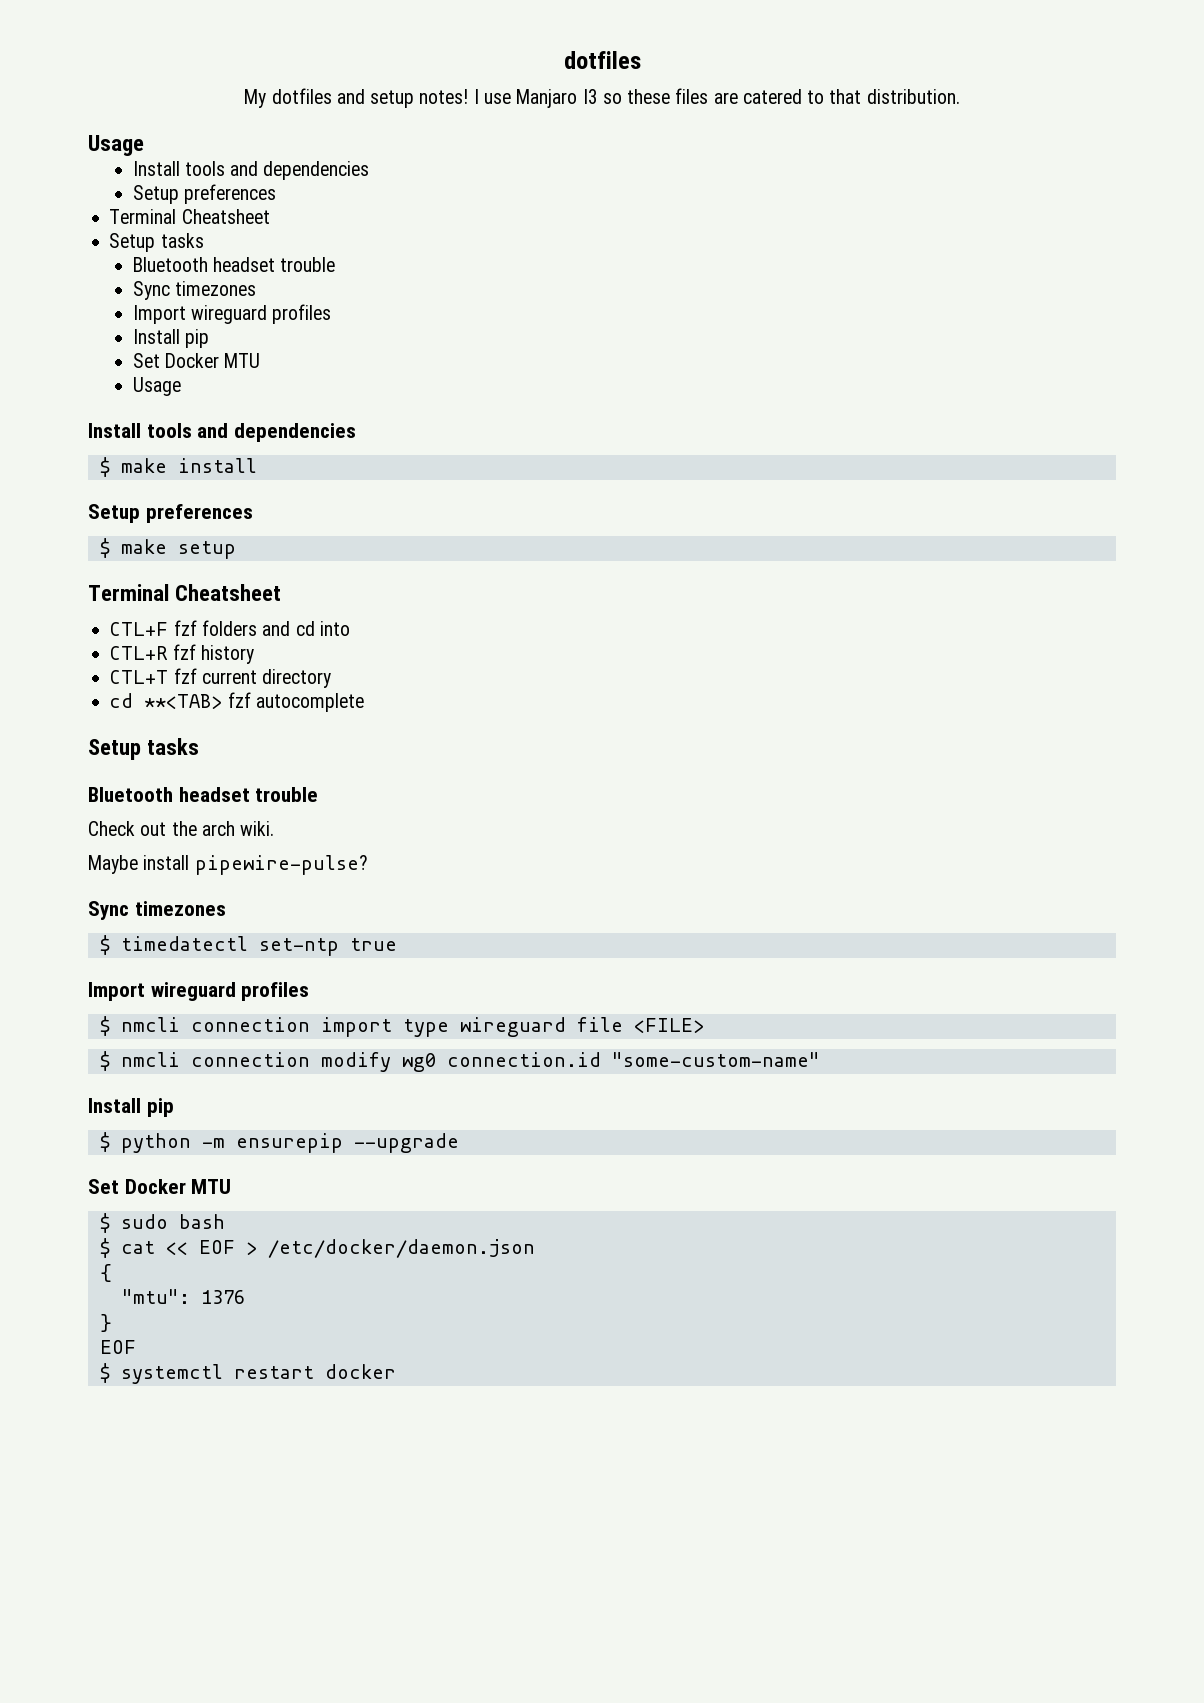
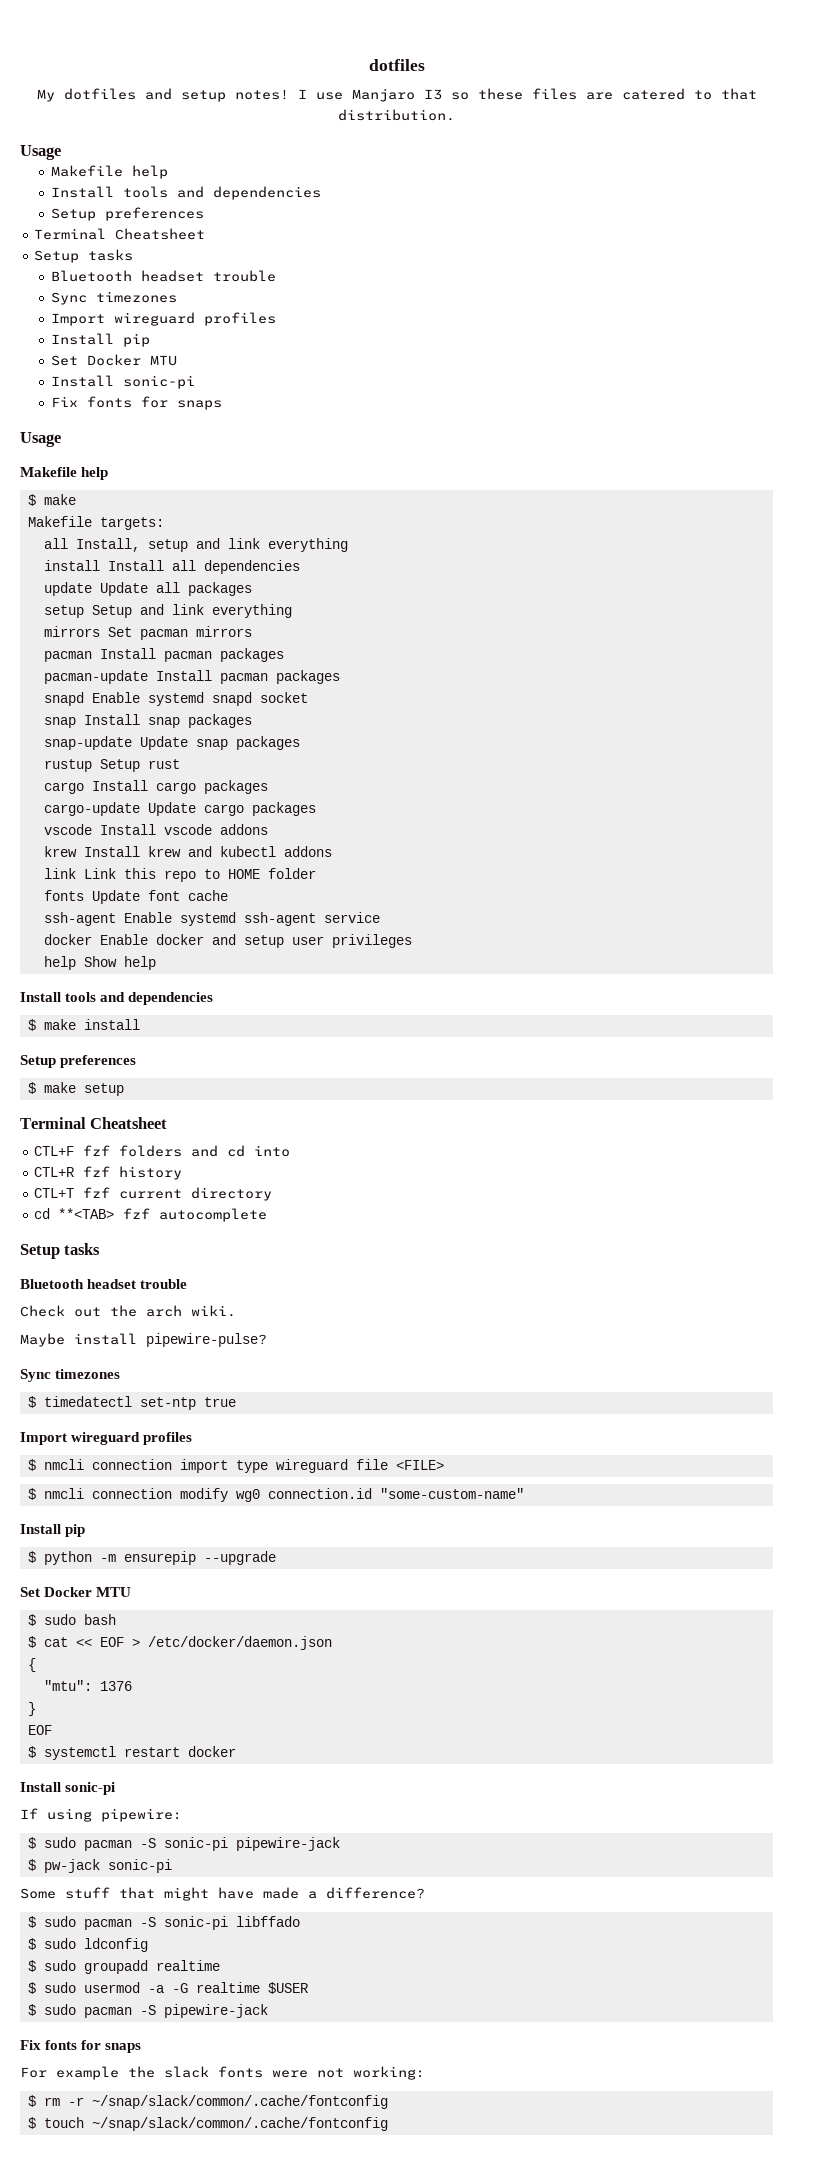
(144, 145) none -> [51,165,169,179] // Makefile help
[132,377,181,396] Usage -> [51,375,196,389] [51,396,223,410] [20,432,61,447] [20,467,109,480] [27,494,76,506] [27,516,164,530] [43,538,348,552] [43,560,300,574] [43,582,252,596] [43,604,292,618] [43,626,252,640] [43,648,284,662] [43,670,340,684] [43,692,308,706] [43,714,252,728] [43,736,300,750] [43,759,180,772] [43,780,268,794] [43,802,316,816] [43,824,268,835] [43,846,332,857] [43,868,316,882] [43,890,228,904] [43,912,380,926] [43,934,412,948] [43,956,156,970] Install sonic-pi // Fix fonts for snaps // Usage // Makefile help // $ make // Makefile targets: // all Install, setup and link everything // install Install all dependencies // update Update all packages // setup Setup and link everything // mirrors Set pacman mirrors // pacman Install pacman packages // pacman-update Install pacman packages // snapd Enable systemd snapd socket // snap Install snap packages // snap-update Update snap packages // rustup Setup rust // cargo Install cargo packages // cargo-update Update cargo packages // vscode Install vscode addons // krew Install krew and kubectl addons // link Link this repo to HOME folder // fonts Update font cache // ssh-agent Enable systemd ssh-agent service // docker Enable docker and setup user privileges // help Show help
(396, 1371) none -> [20,1782,116,1795] [20,1808,182,1822] [27,1837,340,1851] [27,1859,172,1873] [20,1887,425,1901] [27,1916,300,1930] [27,1938,148,1952] [27,1960,220,1974] [27,1982,309,1994] [27,2004,268,2018] [20,2040,142,2053] [20,2066,425,2080] [27,2095,388,2109] [27,2117,388,2131] // Install sonic-pi // If using pipewire: // $ sudo pacman -S sonic-pi pipewire-jack // $ pw-jack sonic-pi // Some stuff that might have made a difference? // $ sudo pacman -S sonic-pi libffado // $ sudo ldconfig // $ sudo groupadd realtime // $ sudo usermod -a -G realtime $USER // $ sudo pacman -S pipewire-jack // Fix fonts for snaps // For example the slack fonts were not working: // $ rm -r ~/snap/slack/common/.cache/fontconfig // $ touch ~/snap/slack/common/.cache/fontconfig

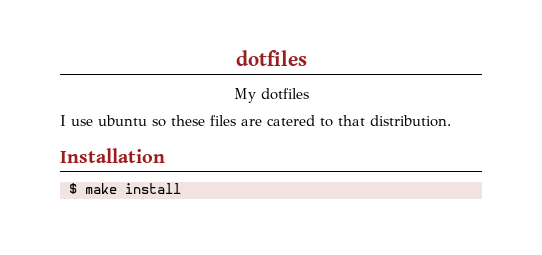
[144,88,442,102] and setup notes! I use Manjaro I3 -> [60,115,147,126] // I use ubuntu
[20,145,61,160] [51,165,169,179] [51,186,322,200] [51,207,205,221] [34,228,206,240] [34,249,134,263] [51,270,277,282] [51,291,178,305] [51,312,277,326] [51,333,151,347] [51,354,178,366] [51,375,196,389] [51,396,223,410] [20,432,61,447] [20,467,109,480] [27,494,76,506] [27,516,164,530] [43,538,348,552] [43,560,300,574] [43,582,252,596] [43,604,292,618] [43,626,252,640] [43,648,284,662] [43,670,340,684] [43,692,308,706] [43,714,252,728] [43,736,300,750] [43,759,180,772] [43,780,268,794] [43,802,316,816] [43,824,268,835] [43,846,332,857] [43,868,316,882] [43,890,228,904] [43,912,380,926] [43,934,412,948] [43,956,156,970] [20,992,214,1005] [27,1019,140,1031] [20,1055,137,1068] [27,1082,124,1096] [20,1117,168,1129] [34,1145,291,1157] [34,1166,183,1180] [34,1187,273,1201] [34,1208,268,1222] [20,1243,101,1259] [20,1279,188,1289] [20,1305,236,1317] [20,1333,267,1347] [20,1369,121,1382] [27,1396,236,1410] [20,1432,193,1445] [27,1459,444,1473] [27,1488,524,1502] [20,1524,86,1537] [27,1551,276,1565] [20,1587,132,1597] [27,1614,116,1626] [27,1636,332,1650] [27,1658,36,1672] [43,1680,132,1691] [27,1702,36,1716] [27,1725,52,1735] [27,1746,236,1760] [20,1782,116,1795] [20,1808,182,1822] [27,1837,340,1851] [27,1859,172,1873] [20,1887,425,1901] [27,1916,300,1930] [27,1938,148,1952] [27,1960,220,1974] [27,1982,309,1994] [27,2004,268,2018] [20,2040,142,2053] [20,2066,425,2080] [27,2095,388,2109] [27,2117,388,2131] Usage // Makefile help // Install tools and dependencies // Setup preferences // Terminal Cheatsheet // Setup tasks // Bluetooth headset trouble // Sync timezones // Import wireguard profiles // Install pip // Set Docker MTU // Install sonic-pi // Fix fonts for snaps // Usage // Makefile help // $ make // Makefile targets: // all Install, setup and link everything // install Install all dependencies // update Update all packages // setup Setup and link everything // mirrors Set pacman mirrors // pacman Install pacman packages // pacman-update Install pacman packages // snapd Enable systemd snapd socket // snap Install snap packages // snap-update Update snap packages // rustup Setup rust // cargo Install cargo packages // cargo-update Update cargo packages // vscode Install vscode addons // krew Install krew and kubectl addons // link Link this repo to HOME folder // fonts Update font cache // ssh-agent Enable systemd ssh-agent service // docker Enable docker and setup user privileges // help Show help // Install tools and dependencies // $ make install // Setup preferences // $ make setup // Terminal Cheatsheet // CTL+F fzf folders and cd into // CTL+R fzf history // CTL+T fzf current directory // cd **<TAB> fzf autocomplete // Setup tasks // Bluetooth headset trouble // Check out the arch wiki. // Maybe install pipewire-pulse? // Sync timezones // $ timedatectl set-ntp true // Import wireguard profiles // $ nmcli connection import type wireguard file <FILE> // $ nmcli connection modify wg0 connection.id "some-custom-name" // Install pip // $ python -m ensurepip --upgrade // Set Docker MTU // $ sudo bash // $ cat << EOF > /etc/docker/daemon.json // { // "mtu": 1376 // } // EOF // $ systemctl restart docker // Install sonic-pi // If using pipewire: // $ sudo pacman -S sonic-pi pipewire-jack // $ pw-jack sonic-pi // Some stuff that might have made a difference? // $ sudo pacman -S sonic-pi libffado // $ sudo ldconfig // $ sudo groupadd realtime // $ sudo usermod -a -G realtime $USER // $ sudo pacman -S pipewire-jack // Fix fonts for snaps // For example the slack fonts were not working: // $ rm -r ~/snap/slack/common/.cache/fontconfig // $ touch ~/snap/slack/common/.cache/fontconfig -> [60,148,165,163] [69,183,181,194] Installation // $ make install

